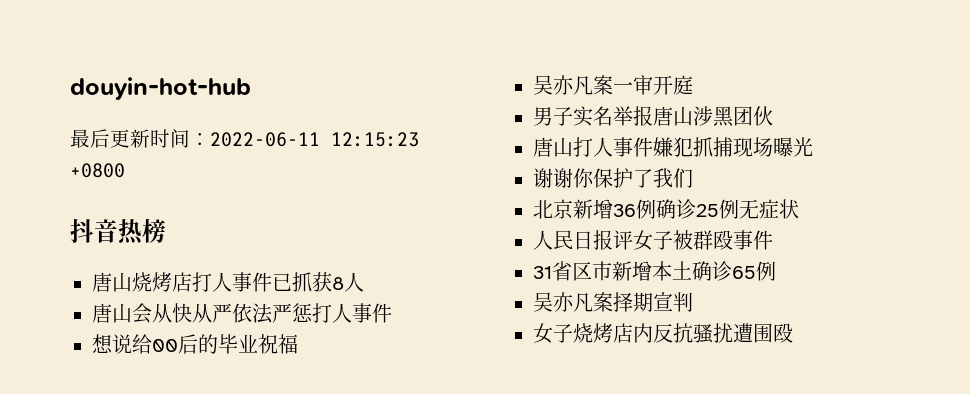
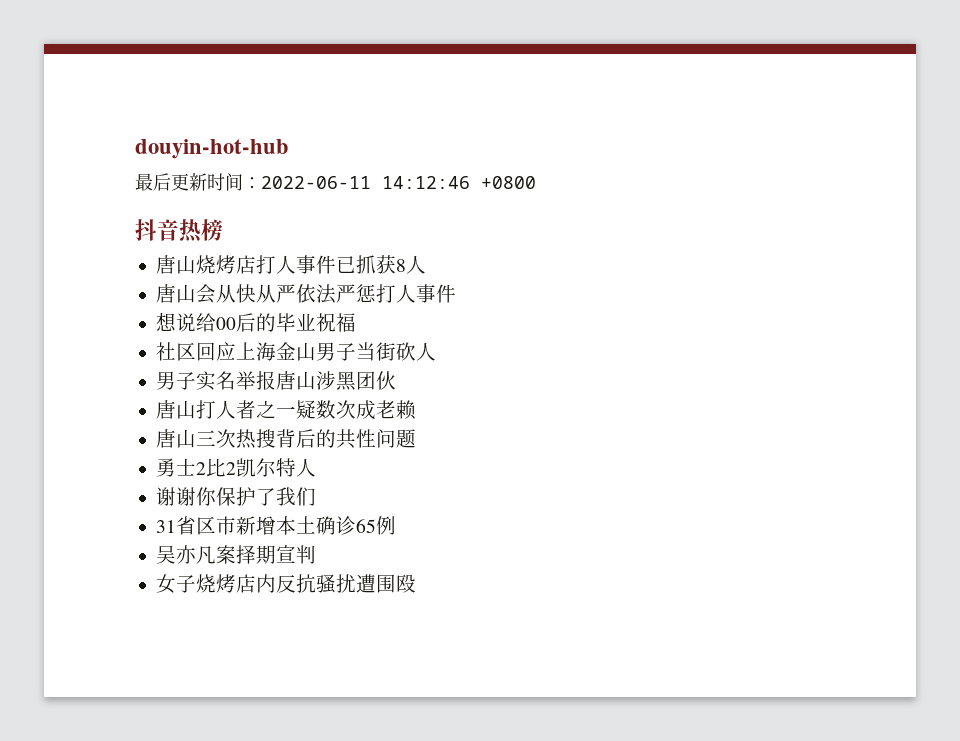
[331,132,419,147] 12:15:23 -> [382,176,470,189] 14:12:46
[533,75,693,95] 吴亦凡案一审开庭 -> [156,342,437,361] 社区回应上海金山男子当街砍人
[613,137,813,157] [533,168,693,188] [533,199,799,219] [533,230,773,251] 事件嫌犯抓捕现场曝光 // 谢谢你保护了我们 // 北京新增36例确诊25例无症状 // 人民日报评女子被群殴事件 -> [236,400,417,420] [156,429,417,449] [156,458,317,477] [156,487,317,506] 者之一疑数次成老赖 // 唐山三次热搜背后的共性问题 // 勇士2比2凯尔特人 // 谢谢你保护了我们

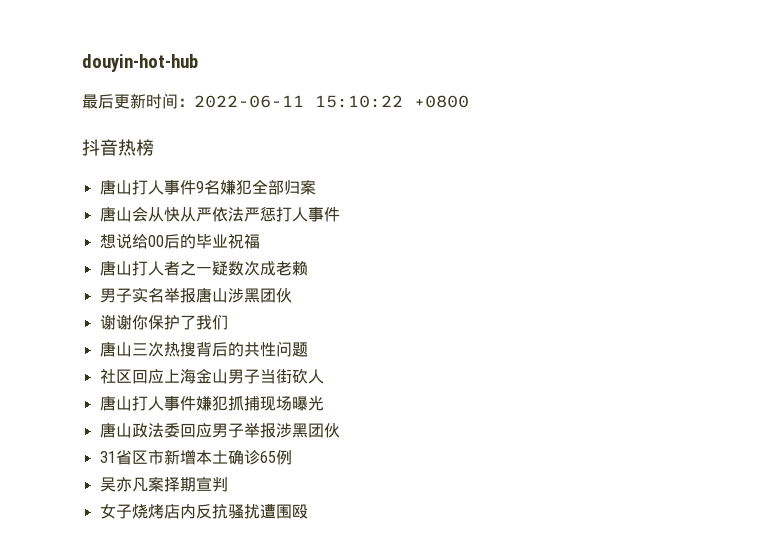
[382,176,470,189] 14:12:46 -> [315,95,403,108] 15:10:22
[196,255,427,274] 烧烤店打人事件已抓获8人 -> [131,179,316,195] 打人事件9名嫌犯全部归案
(357, 322) none -> [99,260,308,276] [99,287,292,303] [99,314,228,330] [99,341,308,357] // 唐山打人者之一疑数次成老赖 // 男子实名举报唐山涉黑团伙 // 谢谢你保护了我们 // 唐山三次热搜背后的共性问题
[156,371,397,391] [156,400,417,420] [156,429,417,449] [156,458,317,477] [156,487,317,506] 男子实名举报唐山涉黑团伙 // 唐山打人者之一疑数次成老赖 // 唐山三次热搜背后的共性问题 // 勇士2比2凯尔特人 // 谢谢你保护了我们 -> [99,395,324,411] [99,423,340,438] 唐山打人事件嫌犯抓捕现场曝光 // 唐山政法委回应男子举报涉黑团伙

